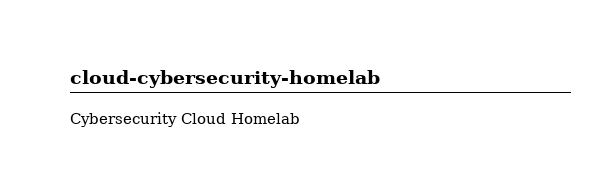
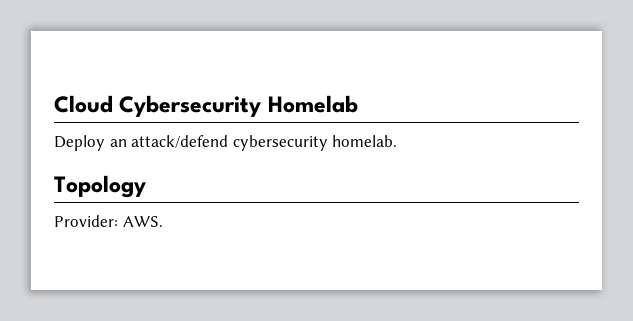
[70,70,380,88] [70,112,300,127] cloud-cybersecurity-homelab // Cybersecurity Cloud Homelab -> [54,95,358,117] [54,135,398,151] [54,175,146,198] [54,215,163,227] Cloud Cybersecurity Homelab // Deploy an attack/defend cybersecurity homelab. // Topology // Provider: AWS.

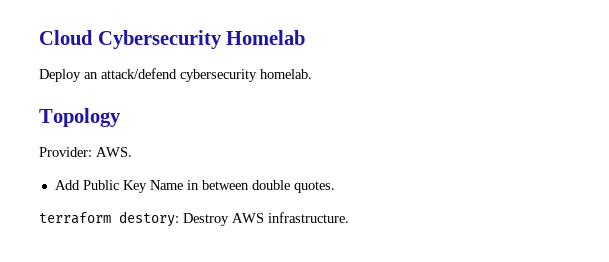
(163, 221) none -> [54,180,335,193] [39,211,349,227] // Add Public Key Name in between double quotes. // terraform destory: Destroy AWS infrastructure.

